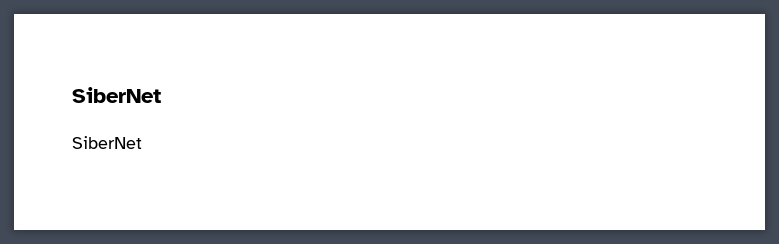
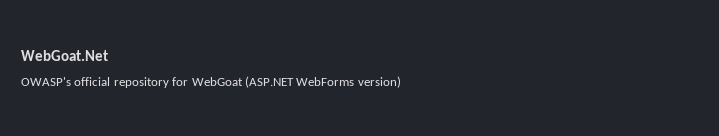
[72,87,161,103] [72,136,142,149] SiberNet // SiberNet -> [21,50,108,61] [21,76,401,88] WebGoat.Net // OWASP's official repository for WebGoat (ASP.NET WebForms version)

